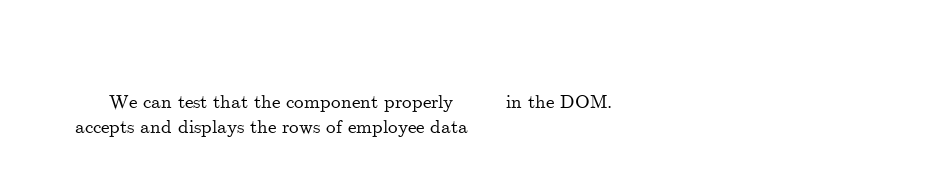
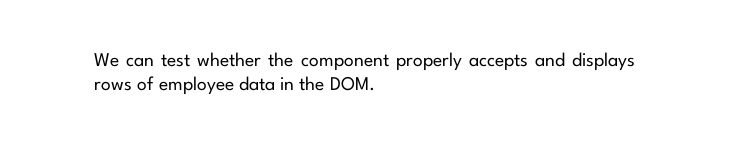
[212,95,248,108] that -> [197,52,262,67] whether
[250,120,276,133] the -> (635, 61) none

